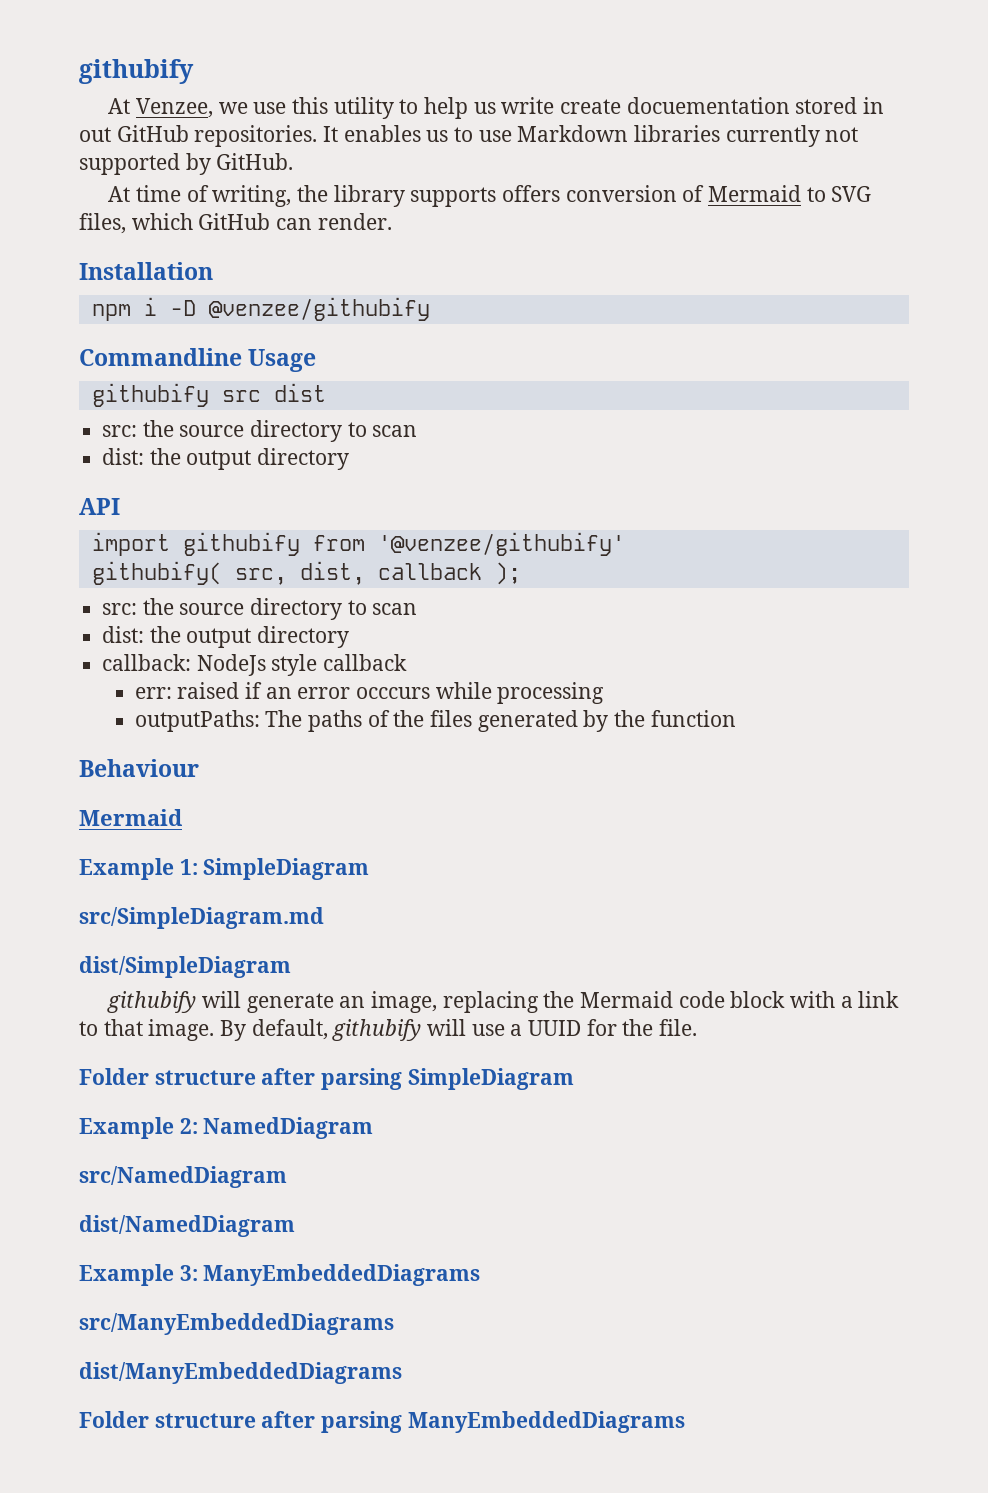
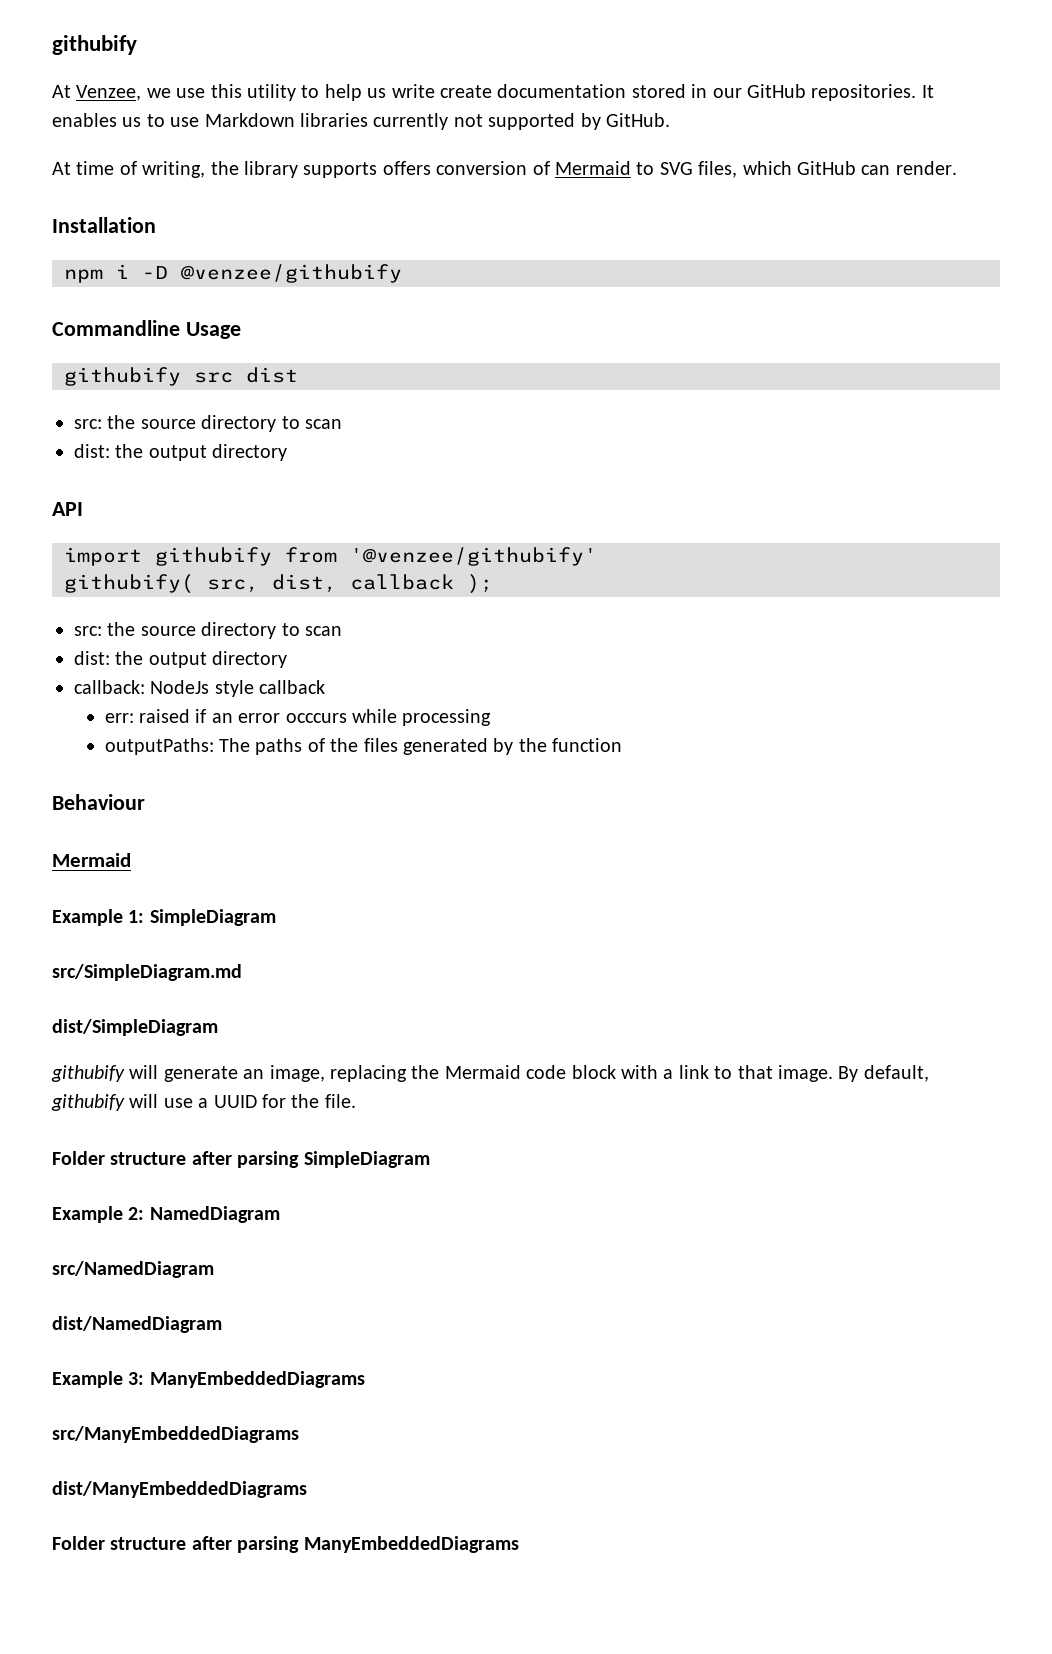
[626,97,790,114] docuementation -> [497,84,627,98] documentation
[79,127,111,142] out -> [712,88,742,98] our

